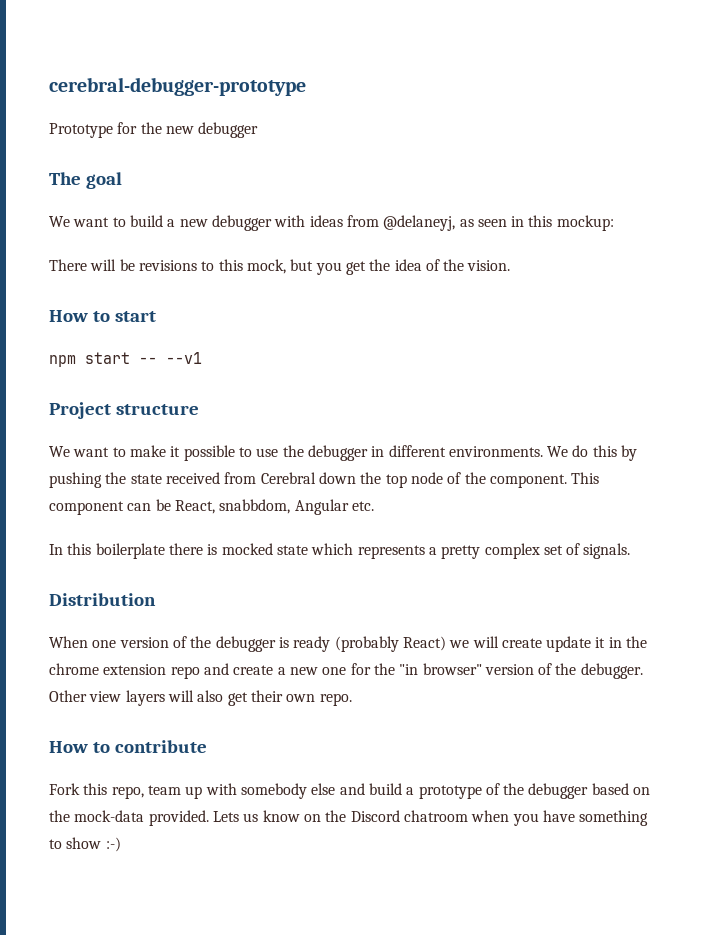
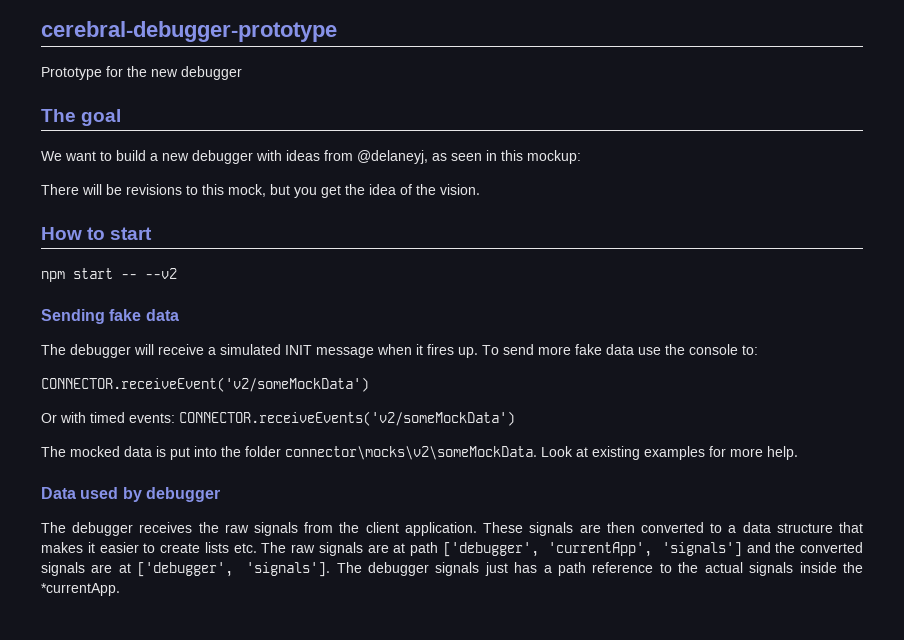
[166,352,202,364] [49,402,199,419] [49,445,638,461] [49,472,600,488] [49,499,374,515] [49,543,631,559] [49,593,156,606] [49,636,648,652] [49,663,643,679] [49,690,352,706] [49,740,207,753] [49,783,651,799] [49,810,649,826] [49,837,121,852] --v1 // Project structure // We want to make it possible to use the debugger in different environments. We do this by pushing the state received from Cerebral down the top node of the component. This component can be React, snabbdom, Angular etc. // In this boilerplate there is mocked state which represents a pretty complex set of signals. // Distribution // When one version of the debugger is ready (probably React) we will create update it in the chrome extension repo and create a new one for the "in browser" version of the debugger. Other view layers will also get their own repo. // How to contribute // Fork this repo, team up with somebody else and build a prototype of the debugger based on the mock-data provided. Lets us know on the Discord chatroom when you have something to show :-) -> [145,268,177,279] [41,309,179,324] [41,344,758,358] [41,377,369,392] [41,411,515,426] [41,446,798,460] [41,487,220,502] [41,522,864,536] [41,542,863,557] [41,562,864,577] [41,583,120,596] --v2 // Sending fake data // The debugger will receive a simulated INIT message when it fires up. To send more fake data use the console to: // CONNECTOR.receiveEvent('v2/someMockData') // Or with timed events: CONNECTOR.receiveEvents('v2/someMockData') // The mocked data is put into the folder connector\mocks\v2\someMockData. Look at existing examples for more help. // Data used by debugger // The debugger receives the raw signals from the client application. These signals are then converted to a data structure that makes it easier to create lists etc. The raw signals are at path ['debugger', 'currentApp', 'signals'] and the converted signals are at ['debugger', 'signals']. The debugger signals just has a path reference to the actual signals inside the *currentApp.

